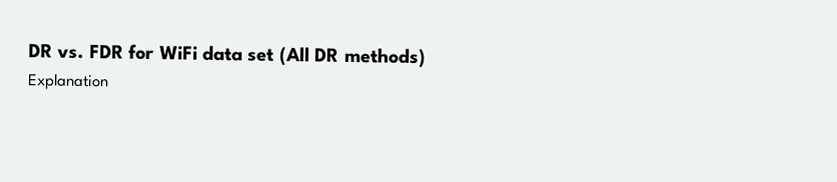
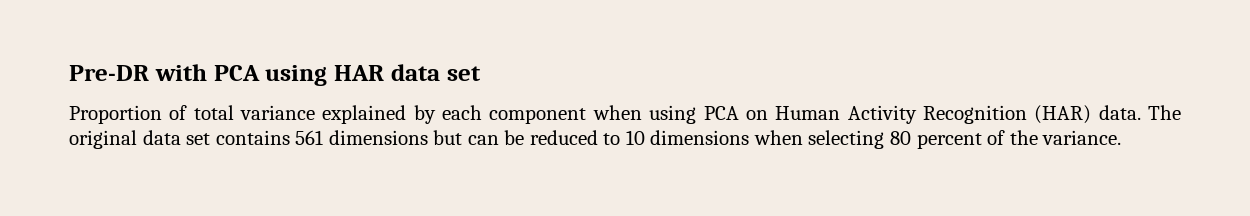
[28,43,426,69] [27,73,109,91] DR vs. FDR for WiFi data set (All DR methods) // Explanation -> [69,64,481,86] [69,105,1181,124] [69,130,1122,149] Pre-DR with PCA using HAR data set // Proportion of total variance explained by each component when using PCA on Human Activity Recognition (HAR) data. The original data set contains 561 dimensions but can be reduced to 10 dimensions when selecting 80 percent of the variance.

